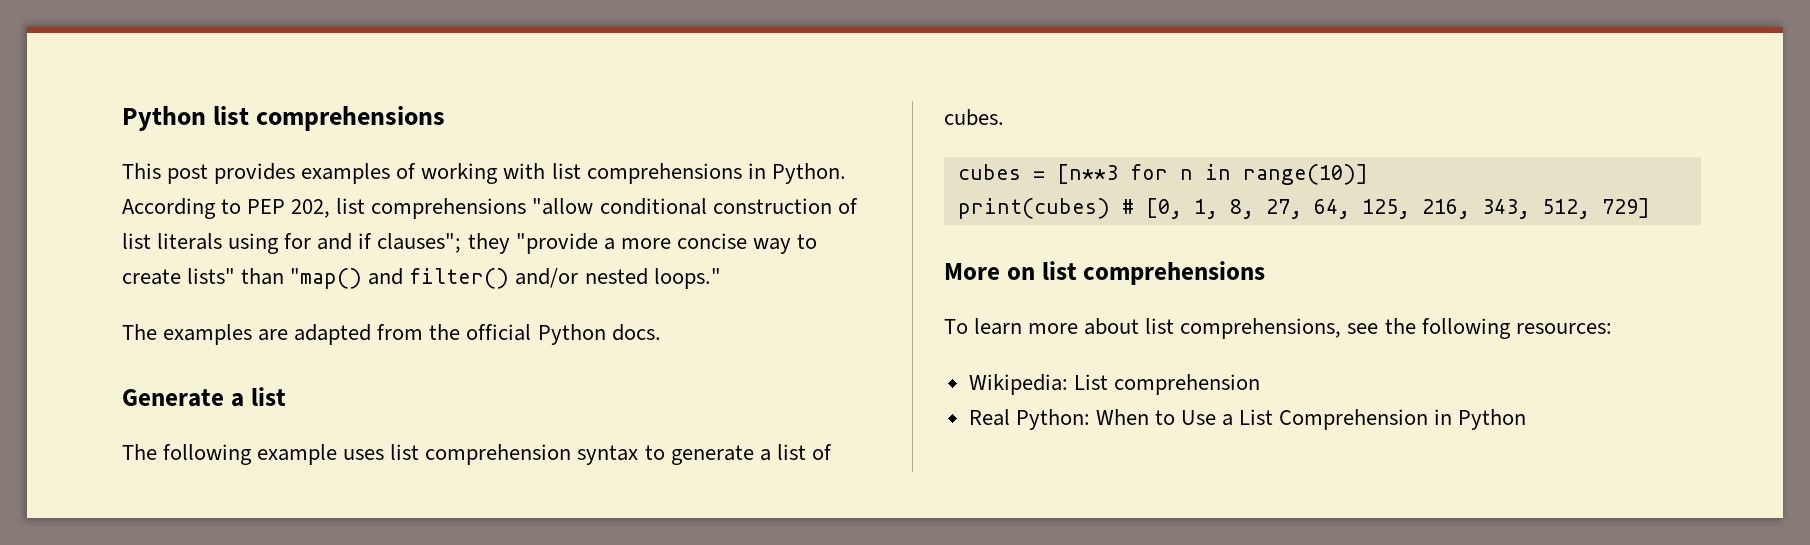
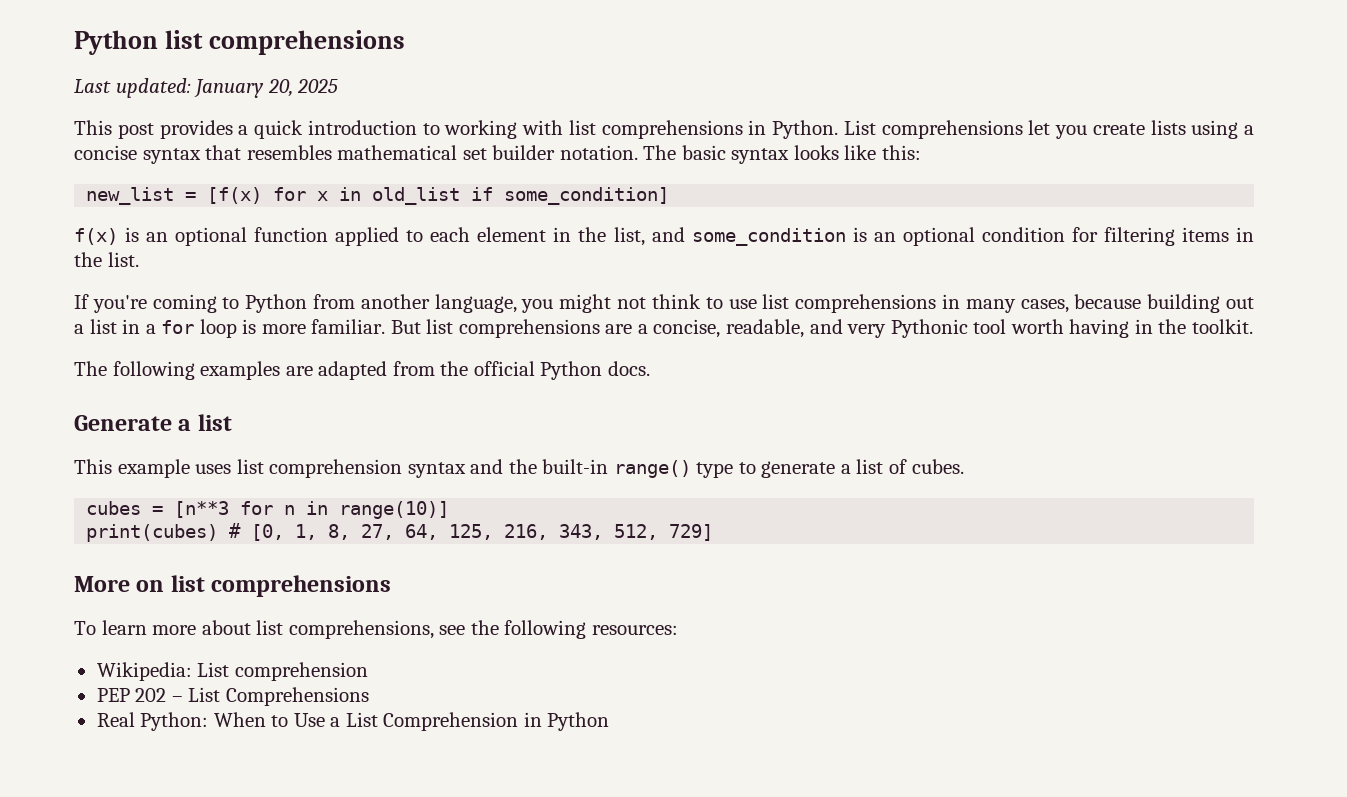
(446, 118) none -> [74,78,339,98] // Last updated: January 20, 2025
[301,163,417,184] examples of -> [238,120,440,139] a quick introduction to
[122,198,858,219] [122,233,817,254] [122,268,721,289] [122,324,157,340] According to PEP 202, list comprehensions "allow conditional construction of list literals using for and if clauses"; they "provide a more concise way to create lists" than "map() and filter() and/or nested loops." // The -> [843,120,1254,139] [74,145,921,164] [86,187,670,205] [74,227,1254,246] [74,252,139,267] [74,294,1255,313] [74,319,1253,338] [74,361,195,380] List comprehensions let you create lists using a concise syntax that resembles mathematical set builder notation. The basic syntax looks like this: // new_list = [f(x) for x in old_list if some_condition] // f(x) is an optional function applied to each element in the list, and some_condition is an optional condition for filtering items in the list. // If you're coming to Python from another language, you might not think to use list comprehensions in many cases, because building out a list in a for loop is more familiar. But list comprehensions are a concise, readable, and very Pythonic tool worth having in the toolkit. // The following
[122,444,253,465] The following -> [74,459,112,474] This
(639, 455) none -> [470,459,734,478] and the built-in range() type
(1260, 384) none -> [96,687,369,706] // PEP 202 – List Comprehensions

